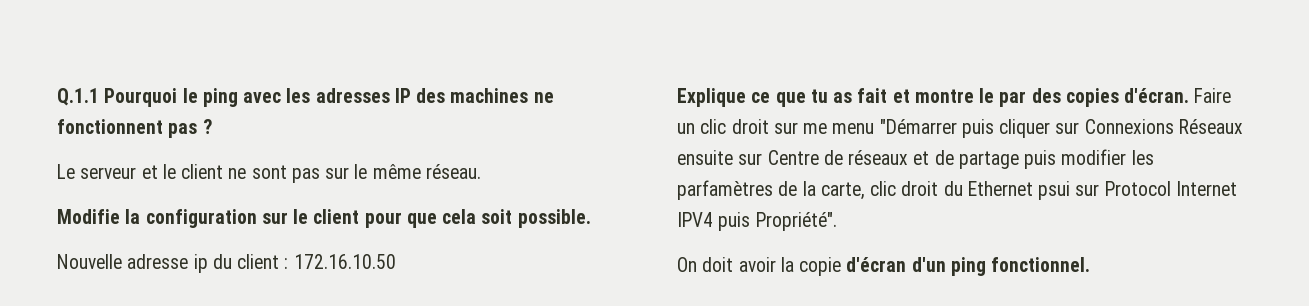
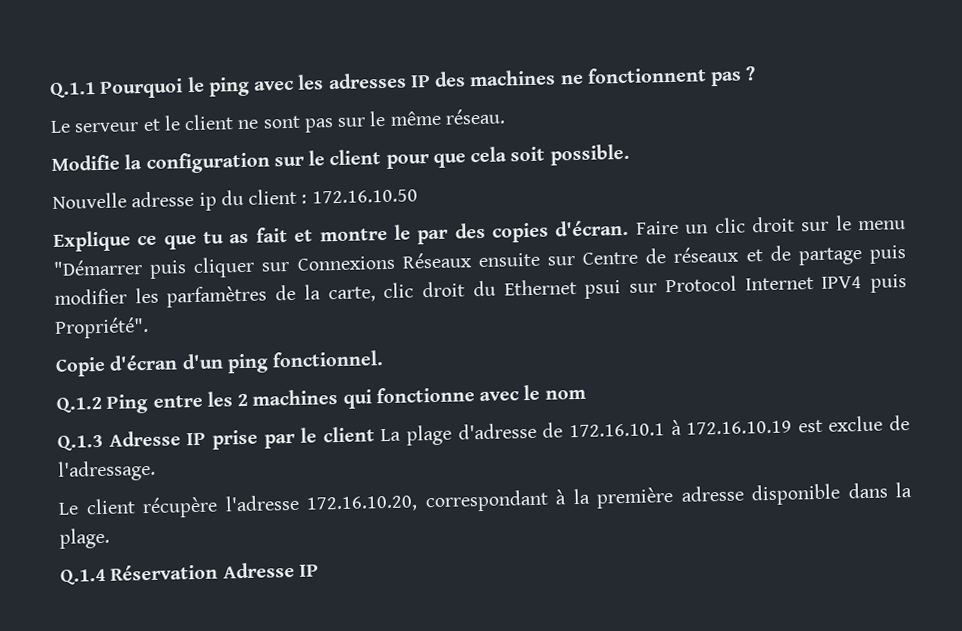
[803,123,828,134] me -> [834,215,852,231] le
[677,257,842,276] On doit avoir la copie -> [55,356,106,377] Copie
(1091, 264) none -> [56,384,586,414] [57,415,910,451] [57,459,156,482] [58,482,912,519] [59,527,110,549] [60,561,319,585] // Q.1.2 Ping entre les 2 machines qui fonctionne avec le nom // Q.1.3 Adresse IP prise par le client La plage d'adresse de 172.16.10.1 à 172.16.10.19 est exclue de l'adressage. // Le client récupère l'adresse 172.16.10.20, correspondant à la première adresse disponible dans la plage. // Q.1.4 Réservation Adresse IP

